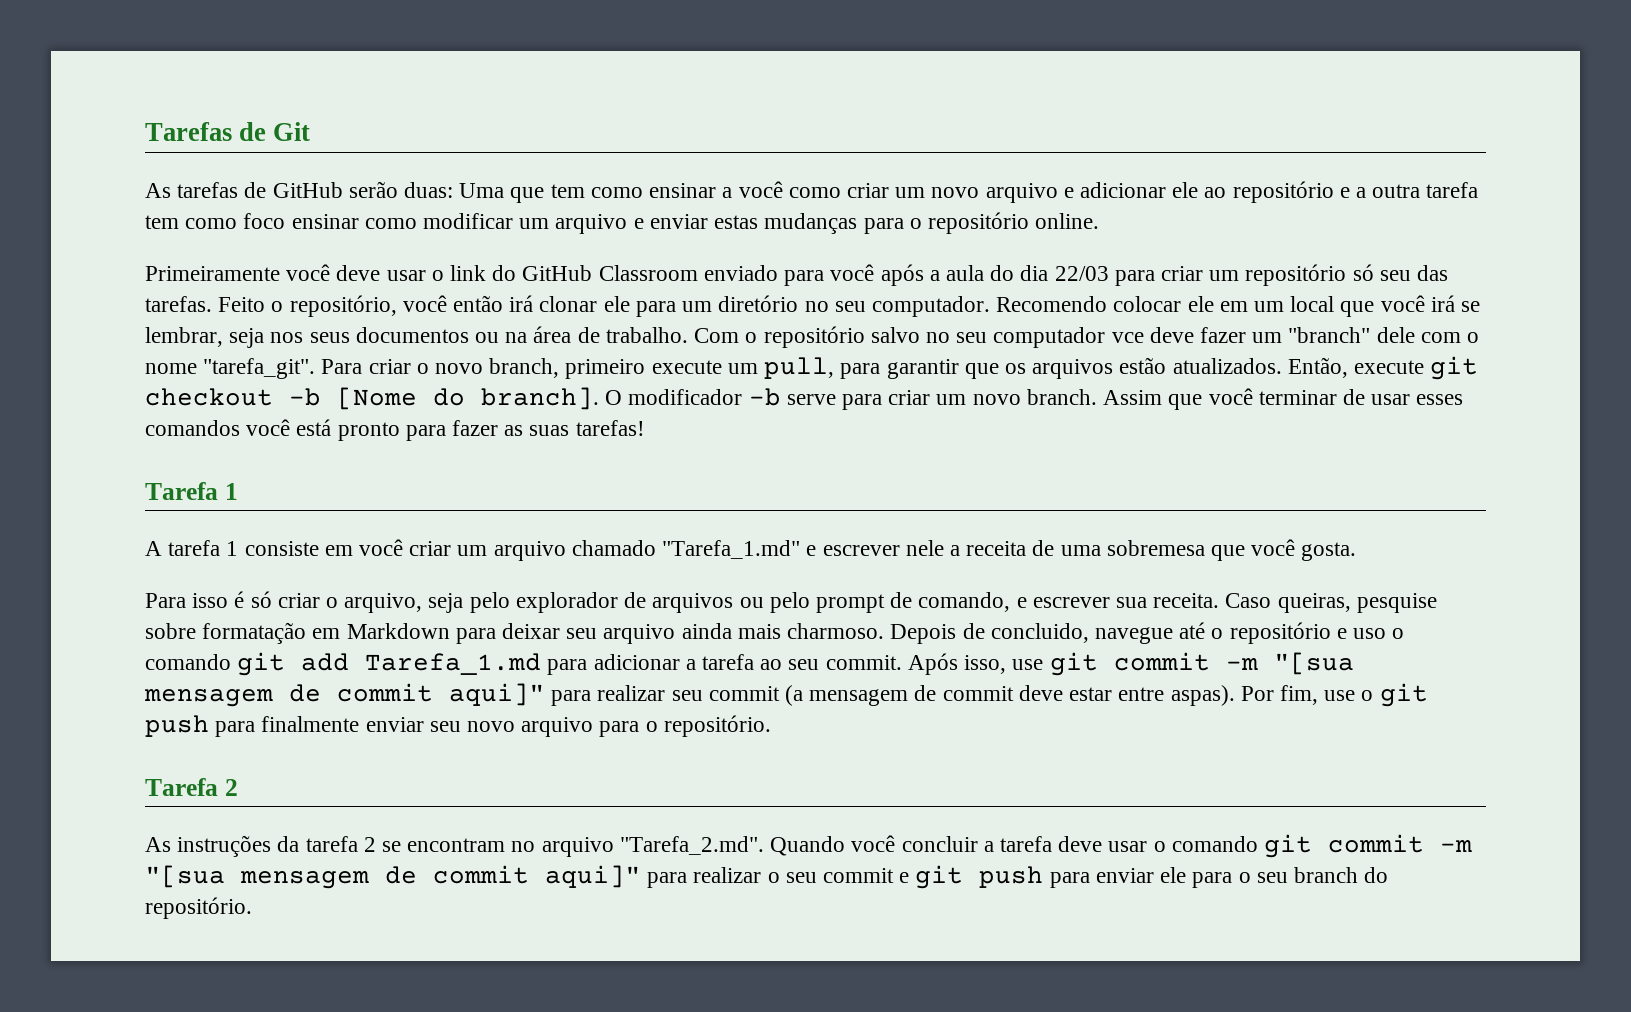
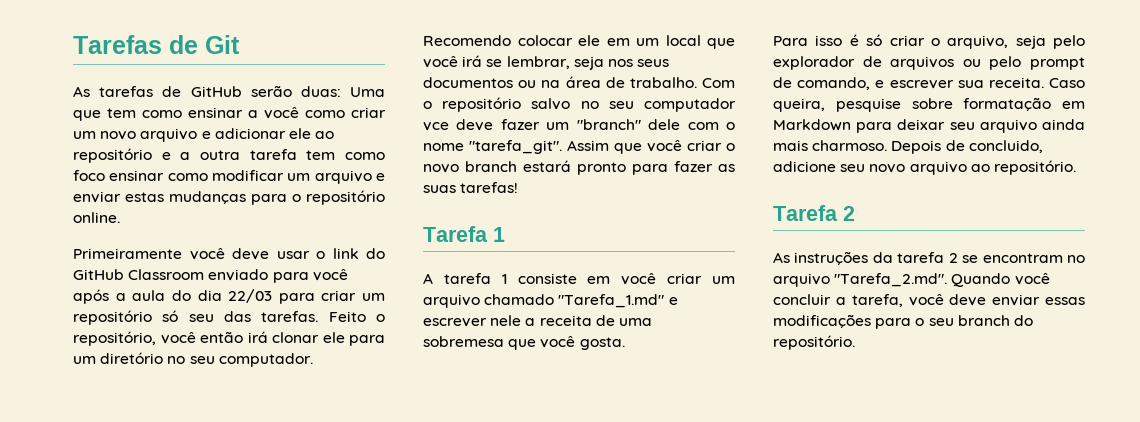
[321,356,1479,380] [145,387,1464,410] [145,419,332,436] Para criar o novo branch, primeiro execute um pull, para garantir que os arquivos estão atualizados. Então, execute git checkout -b [Nome do branch]. O modificador -b serve para criar um novo branch. Assim que você terminar de usar esses comandos você está -> [567,140,735,154] [423,160,571,173] Assim que você criar o novo branch estará
[1277,593,1351,613] queiras, -> [773,98,825,112] queira,
[1094,622,1405,644] [145,652,1354,676] [144,683,1428,707] [145,715,424,737] navegue até o repositório e uso o comando git add Tarefa_1.md para adicionar a tarefa ao seu commit. Após isso, use git commit -m "[sua mensagem de commit aqui]" para realizar seu commit (a mensagem de commit deve estar entre aspas). Por fim, use o git push para finalmente enviar -> [773,161,836,172] adicione
[599,721,658,737] para o -> [970,164,990,172] ao
[999,834,1472,858] [145,865,1187,889] tarefa deve usar o comando git commit -m "[sua mensagem de commit aqui]" para realizar o seu commit e git push para enviar ele -> [851,294,1085,307] [773,314,871,328] tarefa, você deve enviar essas modificações

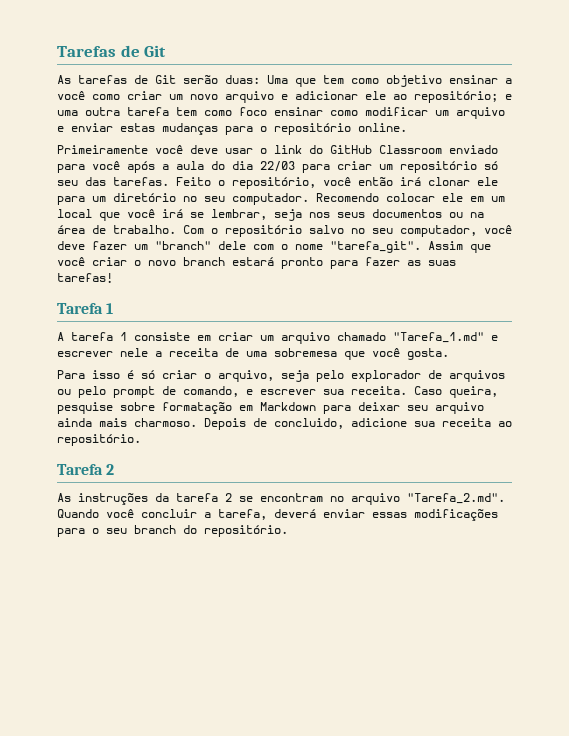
[190,86,242,97] GitHub -> [155,75,176,84] Git
(182, 114) none -> [386,75,442,87] objetivo
[73,148,191,163] repositório e a -> [414,91,512,103] [57,110,78,116] repositório; e uma
[644,98,736,112] [423,122,449,131] computador vce -> [400,225,512,237] computador, você
[621,273,657,285] você -> (211, 338) none
[840,161,967,175] seu novo arquivo -> [414,418,491,427] sua receita
[908,294,987,306] você deve -> [274,509,316,518] deverá

